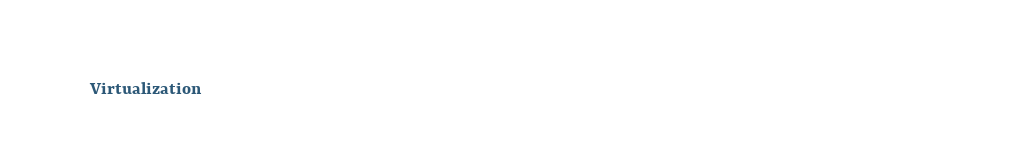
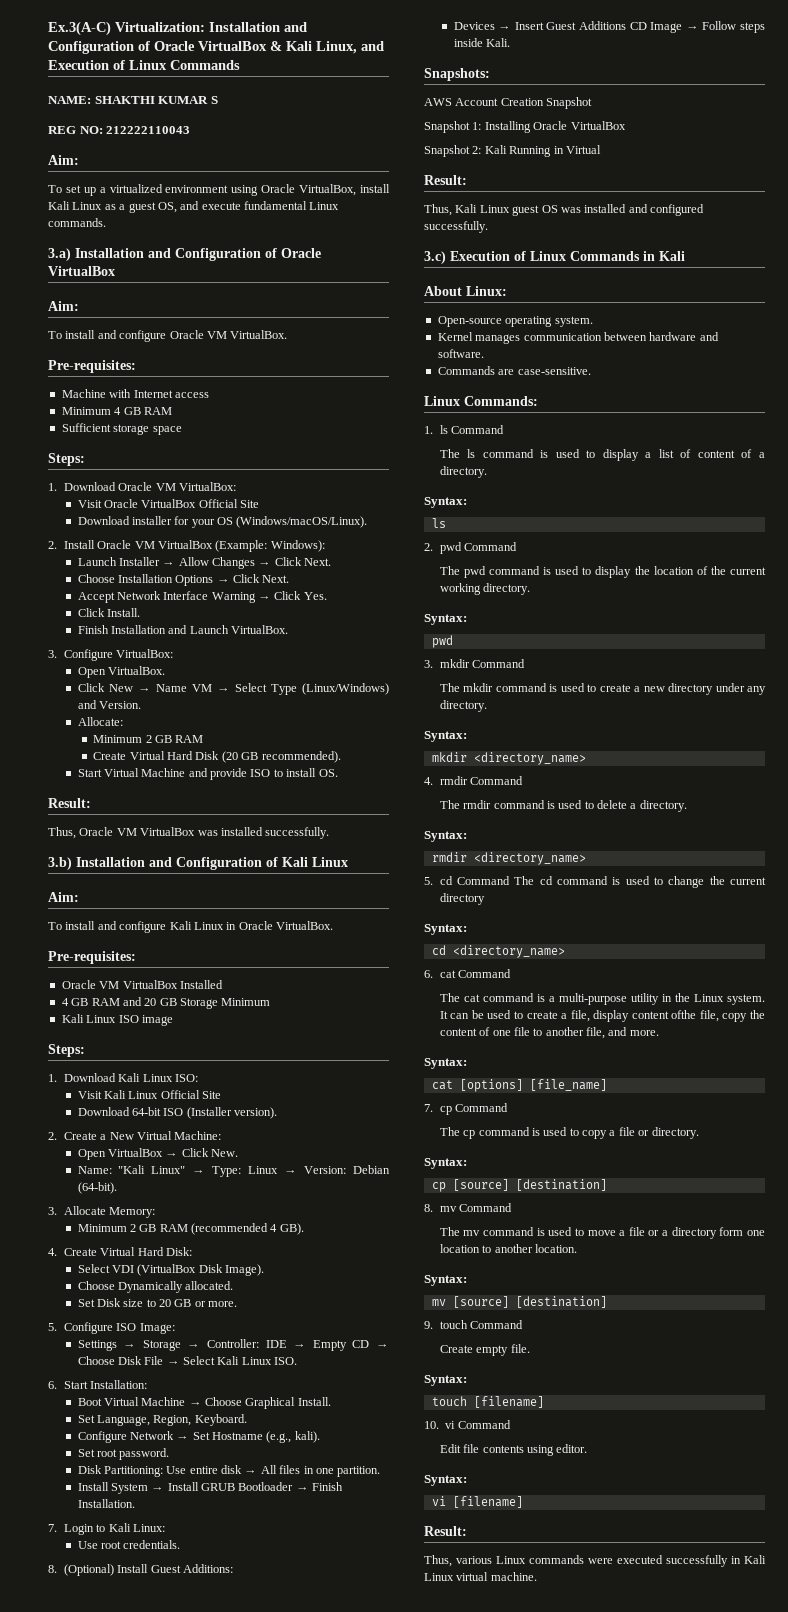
[89,82,202,94] Virtualization -> [48,21,307,36] [48,41,384,54] [48,60,240,70] [48,96,218,104] [48,126,191,134] [48,155,79,165] [48,184,390,196] [48,201,340,213] [48,218,106,227] [48,248,321,261] [48,266,115,276] [48,301,79,311] [48,330,288,342] [48,360,136,373] [61,389,209,398] [61,407,172,415] [61,423,182,435] [48,453,85,466] [48,482,236,491] [77,499,260,508] [77,516,368,528] [48,540,325,552] [77,557,332,569] [77,574,290,586] [77,591,327,603] [77,608,140,617] [77,625,289,634] [48,649,174,661] [77,666,165,678] [77,683,389,695] [77,700,141,709] [77,717,123,726] [93,735,204,743] [93,751,341,763] [77,768,338,780] [48,798,91,808] [48,827,330,839] [48,857,348,870] [48,892,79,902] [48,921,333,933] [48,951,136,964] [61,980,223,989] [61,997,271,1009] [61,1014,173,1026] [48,1044,85,1057] [48,1073,198,1082] [77,1090,222,1099] [77,1107,278,1119] [48,1131,222,1140] [77,1148,239,1160] [77,1165,390,1177] [77,1182,117,1194] [48,1206,156,1218] [77,1223,304,1235] [48,1247,192,1256] [77,1264,265,1276] [77,1281,234,1293] [77,1298,238,1307] [48,1322,175,1334] [77,1339,389,1351] [77,1356,298,1365] [48,1380,148,1389] [77,1397,331,1409] [77,1414,247,1426] [77,1431,320,1443] [77,1448,170,1460] [77,1465,381,1477] [77,1482,344,1494] [77,1499,135,1508] [48,1523,165,1535] [77,1540,181,1549] [48,1564,233,1576] [453,21,765,33] [453,38,510,47] [424,68,490,81] [424,97,593,109] [424,121,626,133] [424,145,601,157] [424,175,467,185] [424,204,704,216] [424,221,488,233] [424,251,685,264] [424,286,507,296] [437,316,593,327] [437,332,719,344] [437,349,484,358] [437,366,591,375] [424,396,538,406] [424,425,505,434] [439,449,766,461] [439,466,487,478] [424,497,467,508] [431,518,446,528] [424,542,518,554] [439,566,766,578] [439,583,531,595] [424,614,467,625] [431,635,453,648] [424,659,526,668] [439,683,766,695] [439,700,487,712] [424,731,467,742] [431,752,586,765] [424,776,524,785] [439,800,687,812] [424,831,467,842] [431,852,586,865] [424,876,766,888] [439,893,485,905] [424,924,467,935] [431,945,565,958] [424,969,512,978] [439,993,765,1005] [439,1010,765,1022] [439,1027,659,1039] [424,1058,467,1069] [431,1079,607,1092] [424,1103,509,1115] [439,1127,699,1139] [424,1158,467,1169] [431,1179,607,1192] [424,1203,513,1212] [439,1227,765,1239] [439,1244,577,1253] [424,1275,467,1286] [431,1296,607,1308] [424,1320,524,1329] [439,1344,530,1356] [424,1375,467,1386] [431,1396,544,1408] [424,1420,511,1429] [439,1444,588,1456] [424,1475,467,1486] [431,1496,523,1508] [424,1526,467,1536] [424,1555,766,1567] [424,1572,537,1581] Ex.3(A-C) Virtualization: Installation and Configuration of Oracle VirtualBox & Kali Linux, and Execution of Linux Commands // NAME: SHAKTHI KUMAR S // REG NO: 212222110043 // Aim: // To set up a virtualized environment using Oracle VirtualBox, install Kali Linux as a guest OS, and execute fundamental Linux commands. // 3.a) Installation and Configuration of Oracle VirtualBox // Aim: // To install and configure Oracle VM VirtualBox. // Pre-requisites: // Machine with Internet access // Minimum 4 GB RAM // Sufficient storage space // Steps: // 1. Download Oracle VM VirtualBox: // Visit Oracle VirtualBox Official Site // Download installer for your OS (Windows/macOS/Linux). // 2. Install Oracle VM VirtualBox (Example: Windows): // Launch Installer → Allow Changes → Click Next. // Choose Installation Options → Click Next. // Accept Network Interface Warning → Click Yes. // Click Install. // Finish Installation and Launch VirtualBox. // 3. Configure VirtualBox: // Open VirtualBox. // Click New → Name VM → Select Type (Linux/Windows) and Version. // Allocate: // Minimum 2 GB RAM // Create Virtual Hard Disk (20 GB recommended). // Start Virtual Machine and provide ISO to install OS. // Result: // Thus, Oracle VM VirtualBox was installed successfully. // 3.b) Installation and Configuration of Kali Linux // Aim: // To install and configure Kali Linux in Oracle VirtualBox. // Pre-requisites: // Oracle VM VirtualBox Installed // 4 GB RAM and 20 GB Storage Minimum // Kali Linux ISO image // Steps: // 1. Download Kali Linux ISO: // Visit Kali Linux Official Site // Download 64-bit ISO (Installer version). // 2. Create a New Virtual Machine: // Open VirtualBox → Click New. // Name: "Kali Linux" → Type: Linux → Version: Debian (64-bit). // 3. Allocate Memory: // Minimum 2 GB RAM (recommended 4 GB). // 4. Create Virtual Hard Disk: // Select VDI (VirtualBox Disk Image). // Choose Dynamically allocated. // Set Disk size to 20 GB or more. // 5. Configure ISO Image: // Settings → Storage → Controller: IDE → Empty CD → Choose Disk File → Select Kali Linux ISO. // 6. Start Installation: // Boot Virtual Machine → Choose Graphical Install. // Set Language, Region, Keyboard. // Configure Network → Set Hostname (e.g., kali). // Set root password. // Disk Partitioning: Use entire disk → All files in one partition. // Install System → Install GRUB Bootloader → Finish Installation. // 7. Login to Kali Linux: // Use root credentials. // 8. (Optional) Install Guest Additions: // Devices → Insert Guest Additions CD Image → Follow steps inside Kali. // Snapshots: // AWS Account Creation Snapshot // Snapshot 1: Installing Oracle VirtualBox // Snapshot 2: Kali Running in Virtual // Result: // Thus, Kali Linux guest OS was installed and configured successfully. // 3.c) Execution of Linux Commands in Kali // About Linux: // Open-source operating system. // Kernel manages communication between hardware and software. // Commands are case-sensitive. // Linux Commands: // 1. ls Command // The ls command is used to display a list of content of a directory. // Syntax: // ls // 2. pwd Command // The pwd command is used to display the location of the current working directory. // Syntax: // pwd // 3. mkdir Command // The mkdir command is used to create a new directory under any directory. // Syntax: // mkdir <directory_name> // 4. rmdir Command // The rmdir command is used to delete a directory. // Syntax: // rmdir <directory_name> // 5. cd Command The cd command is used to change the current directory // Syntax: // cd <directory_name> // 6. cat Command // The cat command is a multi-purpose utility in the Linux system. It can be used to create a file, display content ofthe file, copy the content of one file to another file, and more. // Syntax: // cat [options] [file_name] // 7. cp Command // The cp command is used to copy a file or directory. // Syntax: // cp [source] [destination] // 8. mv Command // The mv command is used to move a file or a directory form one location to another location. // Syntax: // mv [source] [destination] // 9. touch Command // Create empty file. // Syntax: // touch [filename] // 10. vi Command // Edit file contents using editor. // Syntax: // vi [filename] // Result: // Thus, various Linux commands were executed successfully in Kali Linux virtual machine.

